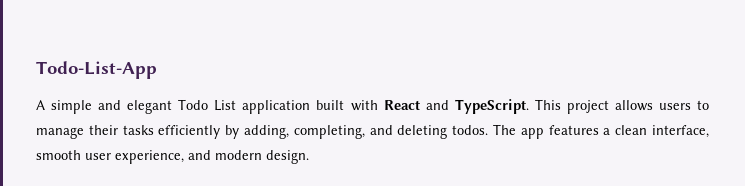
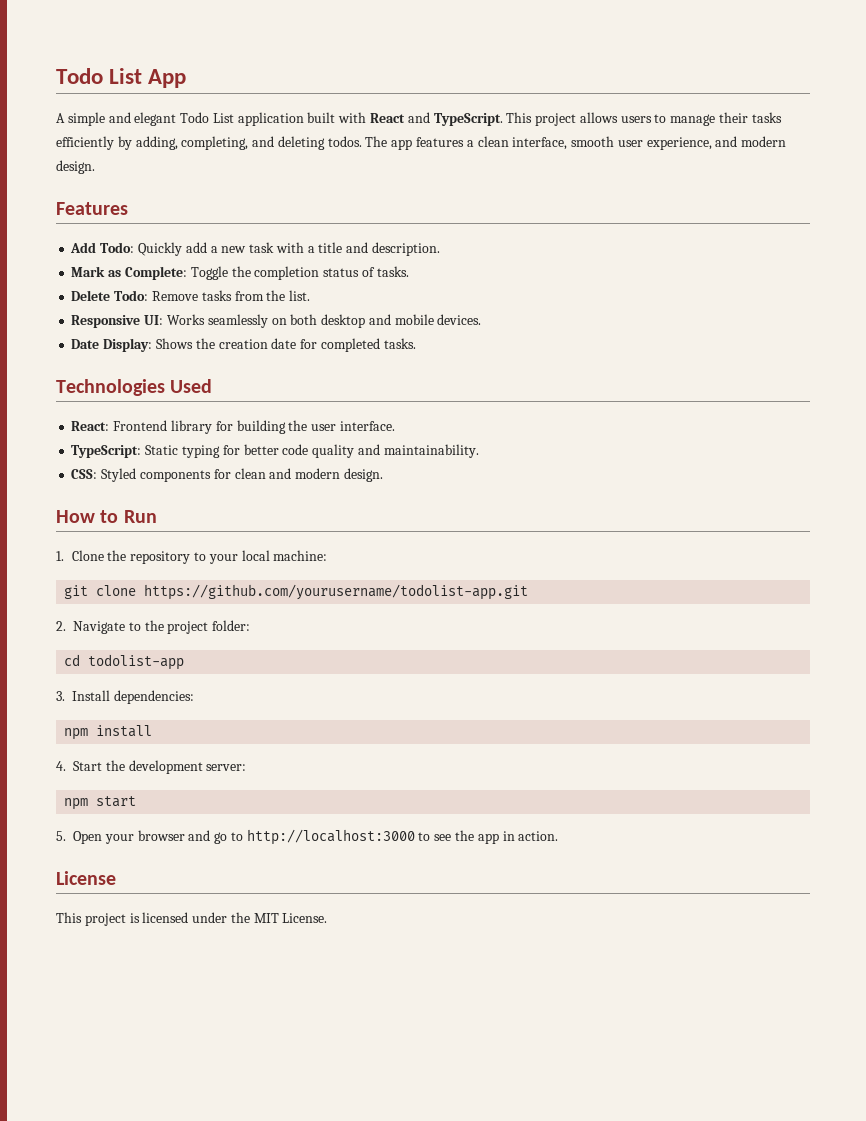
[36,61,157,79] Todo-List-App -> [56,68,187,88] Todo List App
(309, 157) none -> [56,202,128,215] [70,242,440,256] [71,266,409,280] [71,290,311,301] [71,314,482,328] [71,338,416,352] [56,379,213,396] [71,420,395,434] [71,444,479,458] [71,468,383,482] [56,510,157,523] [56,550,328,564] [64,584,529,600] [56,620,251,634] [64,654,185,670] [56,690,194,704] [64,725,153,740] [56,760,247,774] [64,796,137,810] [56,829,559,845] [56,871,116,885] [56,912,328,926] // Features // Add Todo: Quickly add a new task with a title and description. // Mark as Complete: Toggle the completion status of tasks. // Delete Todo: Remove tasks from the list. // Responsive UI: Works seamlessly on both desktop and mobile devices. // Date Display: Shows the creation date for completed tasks. // Technologies Used // React: Frontend library for building the user interface. // TypeScript: Static typing for better code quality and maintainability. // CSS: Styled components for clean and modern design. // How to Run // 1. Clone the repository to your local machine: // git clone https://github.com/yourusername/todolist-app.git // 2. Navigate to the project folder: // cd todolist-app // 3. Install dependencies: // npm install // 4. Start the development server: // npm start // 5. Open your browser and go to http://localhost:3000 to see the app in action. // License // This project is licensed under the MIT License.

